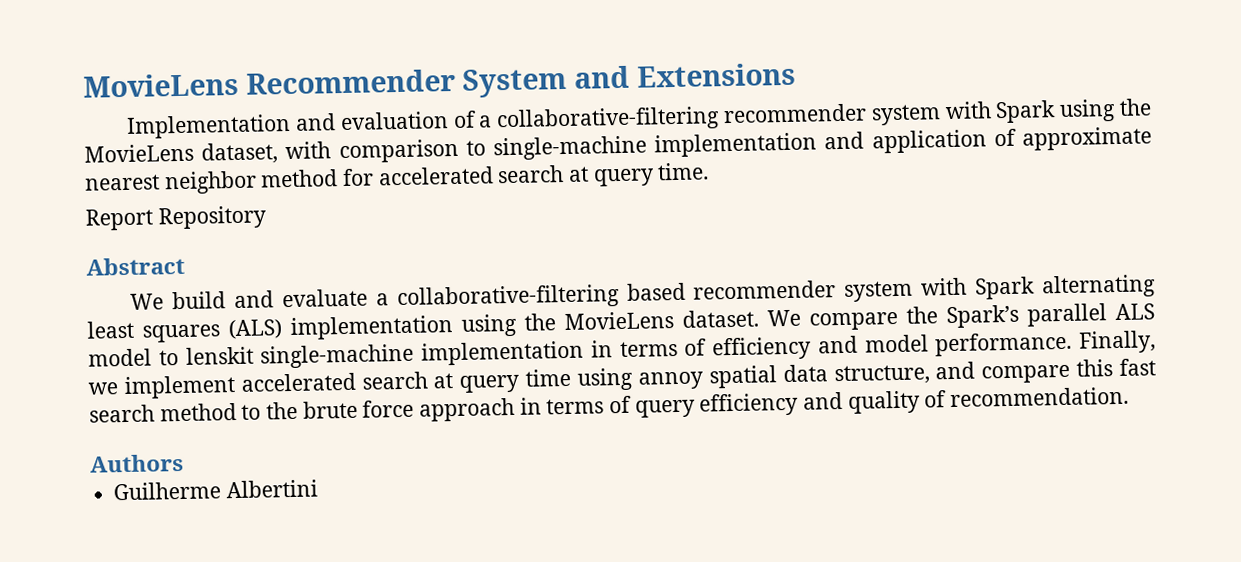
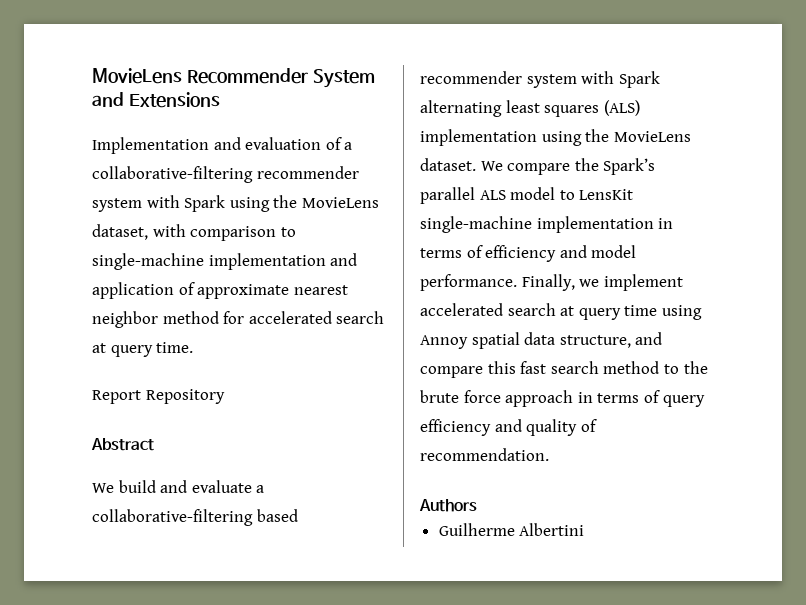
[185,346,254,365] lenskit -> [579,189,634,200] LensKit
[637,371,703,390] annoy -> [420,335,468,349] Annoy

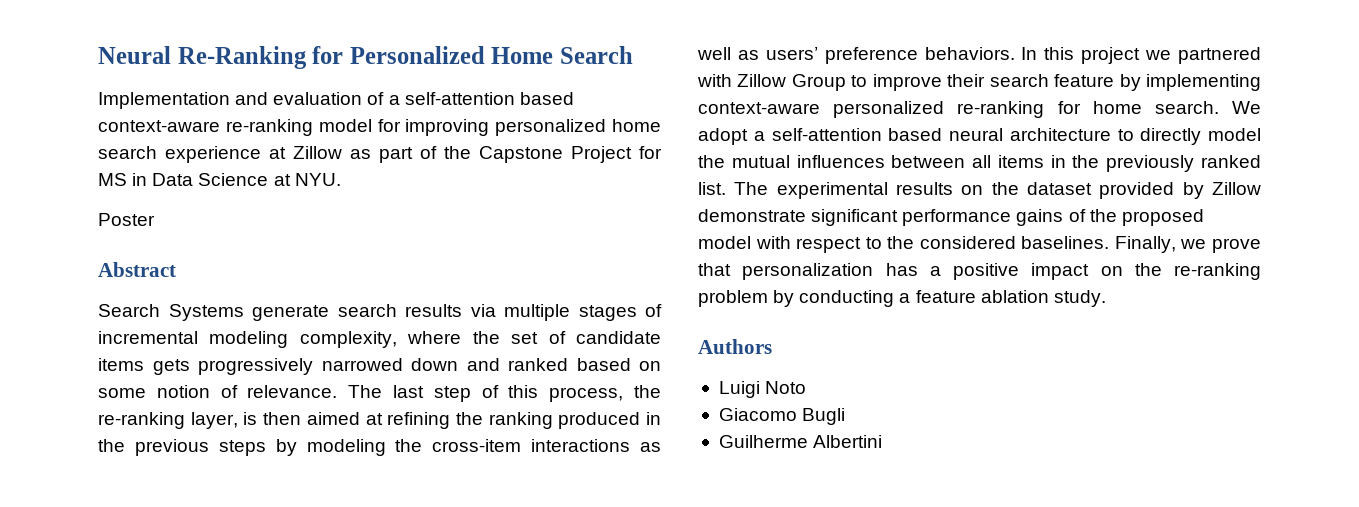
[92,68,375,88] [92,92,220,108] MovieLens Recommender System and Extensions -> [98,46,634,69] Neural Re-Ranking for Personalized Home Search
[92,166,359,183] [92,195,379,212] [92,224,296,241] [92,253,358,270] [92,282,348,299] [92,311,385,328] [92,342,194,357] [92,389,225,404] [91,438,154,451] [92,480,265,493] [92,509,298,526] [420,71,660,88] [420,100,640,117] [420,129,691,146] [420,158,656,175] [420,187,634,204] [420,216,674,233] [420,245,637,262] [420,274,683,291] [420,303,702,320] [420,332,663,349] [420,361,708,378] [420,390,705,407] [420,419,597,436] [420,448,549,461] [419,499,477,512] collaborative-filtering recommender system with Spark using the MovieLens dataset, with comparison to single-machine implementation and application of approximate nearest neighbor method for accelerated search at query time. // Report Repository // Abstract // We build and evaluate a collaborative-filtering based recommender system with Spark alternating least squares (ALS) implementation using the MovieLens dataset. We compare the Spark’s parallel ALS model to LensKit single-machine implementation in terms of efficiency and model performance. Finally, we implement accelerated search at query time using Annoy spatial data structure, and compare this fast search method to the brute force approach in terms of query efficiency and quality of recommendation. // Authors -> [404,92,574,105] [98,119,661,136] [98,146,662,163] [98,173,341,186] [98,213,155,226] [98,262,176,277] [98,304,662,321] [98,331,662,348] [98,358,661,375] [98,385,661,402] [98,412,661,429] [98,439,661,456] [697,47,1261,64] [697,74,1261,91] [698,101,1261,118] [698,128,1261,145] [698,155,1261,172] [698,182,1261,199] [698,209,1204,226] [698,236,1261,253] [698,263,1261,280] [698,290,1106,307] [698,339,772,354] [718,381,807,398] [718,408,846,425] self-attention based context-aware re-ranking model for improving personalized home search experience at Zillow as part of the Capstone Project for MS in Data Science at NYU. // Poster // Abstract // Search Systems generate search results via multiple stages of incremental modeling complexity, where the set of candidate items gets progressively narrowed down and ranked based on some notion of relevance. The last step of this process, the re-ranking layer, is then aimed at refining the ranking produced in the previous steps by modeling the cross-item interactions as well as users’ preference behaviors. In this project we partnered with Zillow Group to improve their search feature by implementing context-aware personalized re-ranking for home search. We adopt a self-attention based neural architecture to directly model the mutual influences between all items in the previously ranked list. The experimental results on the dataset provided by Zillow demonstrate significant performance gains of the proposed model with respect to the considered baselines. Finally, we prove that personalization has a positive impact on the re-ranking problem by conducting a feature ablation study. // Authors // Luigi Noto // Giacomo Bugli

